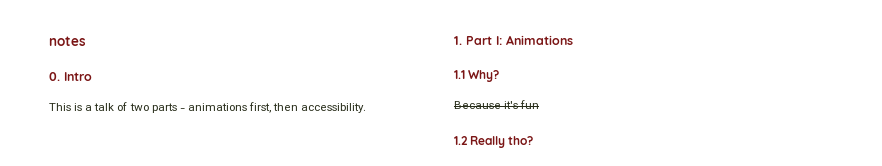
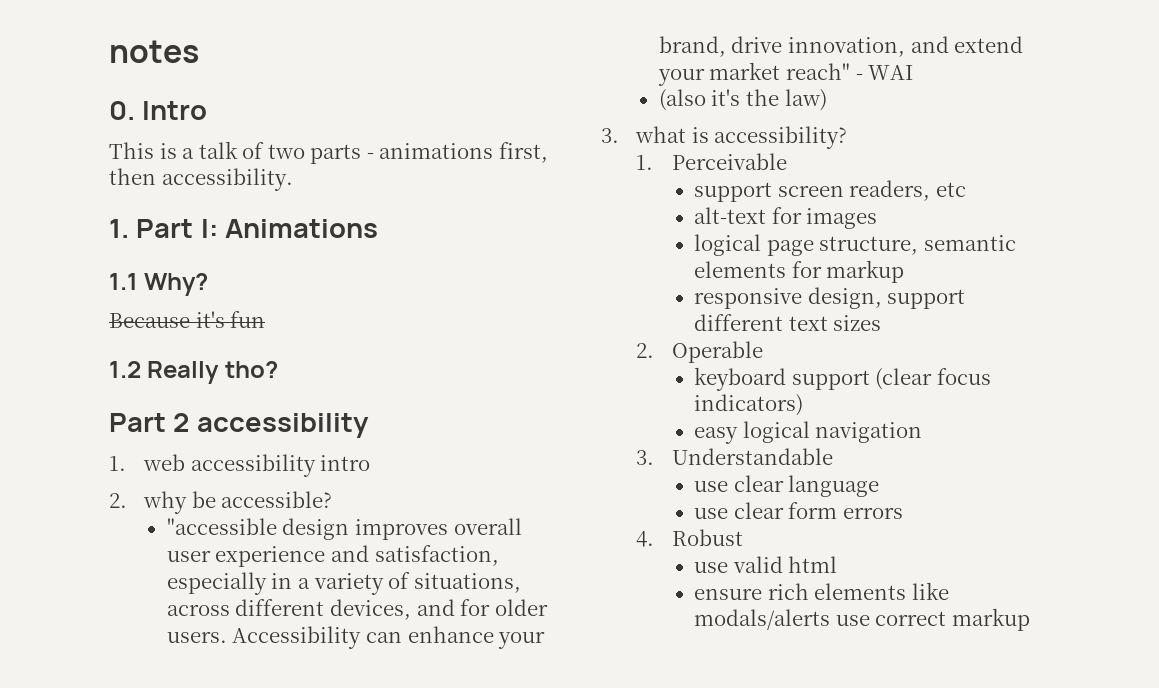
(534, 140) none -> [109,413,369,438] [109,454,371,477] [109,491,333,514] [166,518,522,540] [166,545,499,567] [166,572,521,595] [166,599,548,620] [166,626,546,649] [658,36,1024,57] [657,62,914,86] [658,89,827,111] [601,126,848,149] [636,153,787,170] [694,180,966,202] [694,207,878,229] [694,234,1016,256] [694,260,905,283] [694,287,966,309] [694,314,882,331] [636,341,763,363] [694,367,991,391] [694,394,804,416] [694,421,923,444] [636,448,833,465] [694,475,880,497] [694,502,903,519] [636,529,743,547] [694,556,838,573] [694,582,949,600] [694,608,1030,631] // Part 2 accessibility // 1. web accessibility intro // 2. why be accessible? // "accessible design improves overall user experience and satisfaction, especially in a variety of situations, across different devices, and for older users. Accessibility can enhance your brand, drive innovation, and extend your market reach" - WAI // (also it's the law) // 3. what is accessibility? // 1. Perceivable // support screen readers, etc // alt-text for images // logical page structure, semantic elements for markup // responsive design, support different text sizes // 2. Operable // keyboard support (clear focus indicators) // easy logical navigation // 3. Understandable // use clear language // use clear form errors // 4. Robust // use valid html // ensure rich elements like modals/alerts use correct markup

